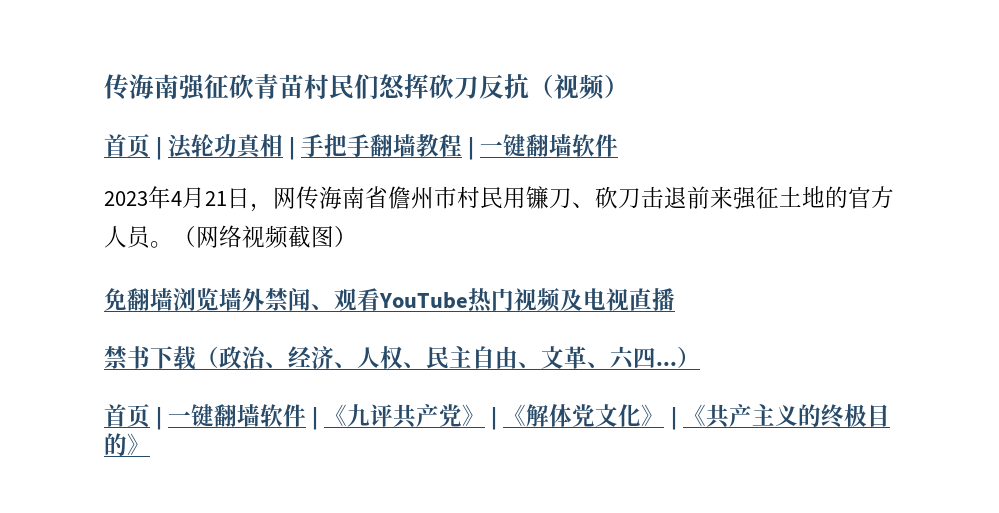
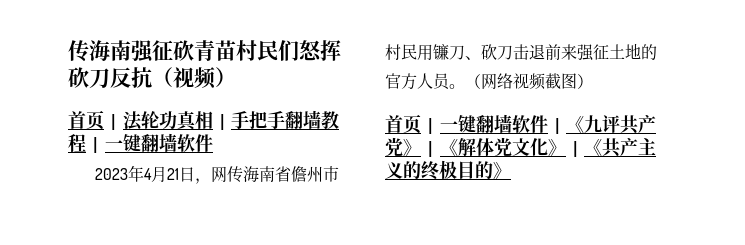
[104,288,675,313] [104,346,700,370] // 免翻墙浏览墙外禁闻、观看YouTube热门视频及电视直播 // 禁书下载（政治、经济、人权、民主自由、文革、六四...） -> (593, 81) none

